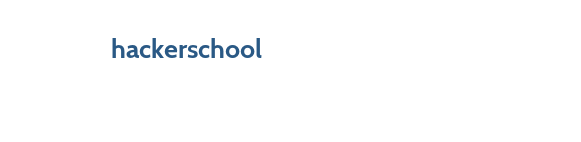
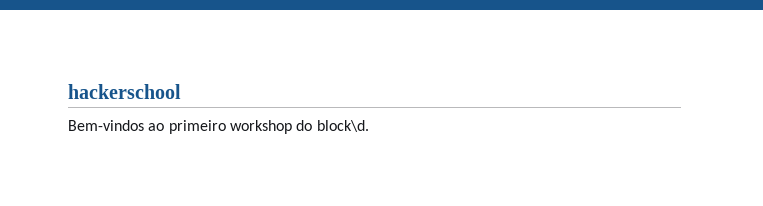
(262, 48) none -> [68,120,369,134] // Bem-vindos ao primeiro workshop do block\d.

